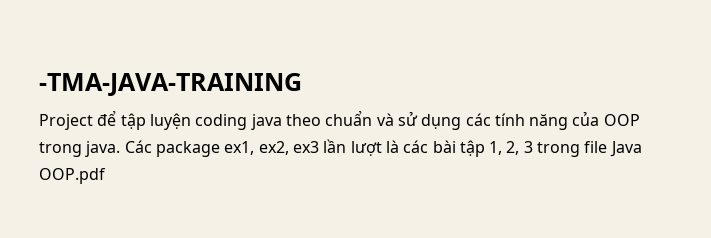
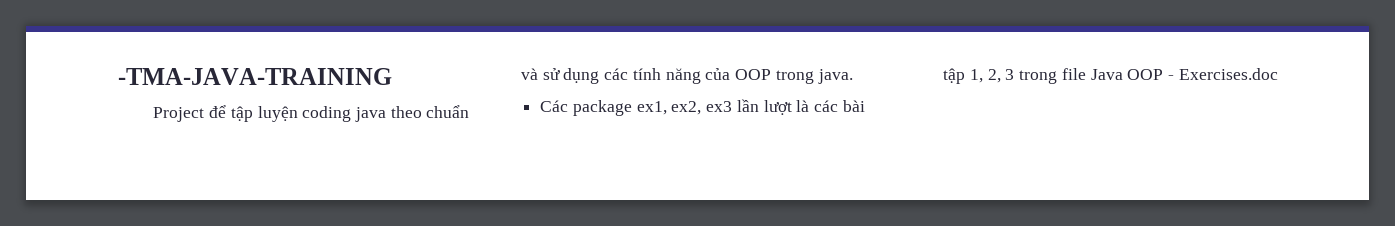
(121, 149) none -> (853, 76) //
[39,168,106,184] OOP.pdf -> [1127,68,1278,80] OOP - Exercises.doc

